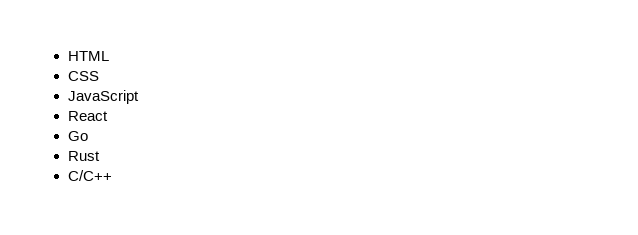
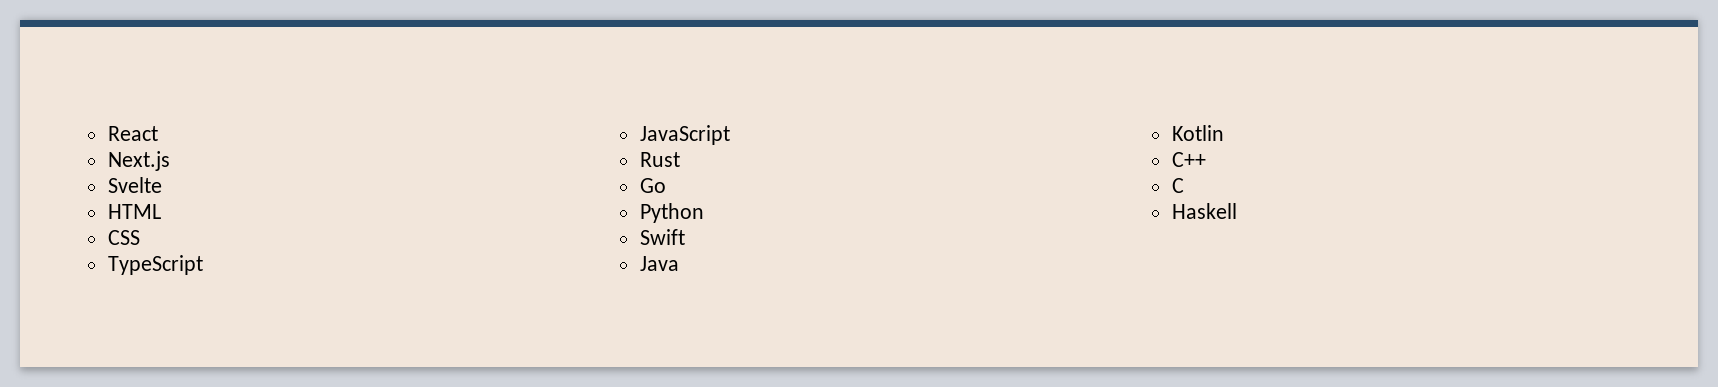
(67, 56) none -> [107,126,158,141] [107,151,170,171] [107,177,162,193] React // Next.js // Svelte //
(99, 76) none -> [107,255,203,275] // TypeScript
[67,111,108,121] React -> [639,152,680,167] Rust
[67,151,100,161] [67,170,112,181] Rust // C/C++ -> [639,203,704,223] [639,229,685,245] [639,256,679,271] [1171,125,1224,141] [1171,152,1206,167] [1171,178,1184,193] [1171,203,1237,219] Python // Swift // Java // Kotlin // C++ // C // Haskell

